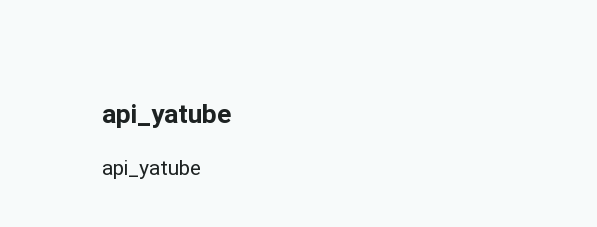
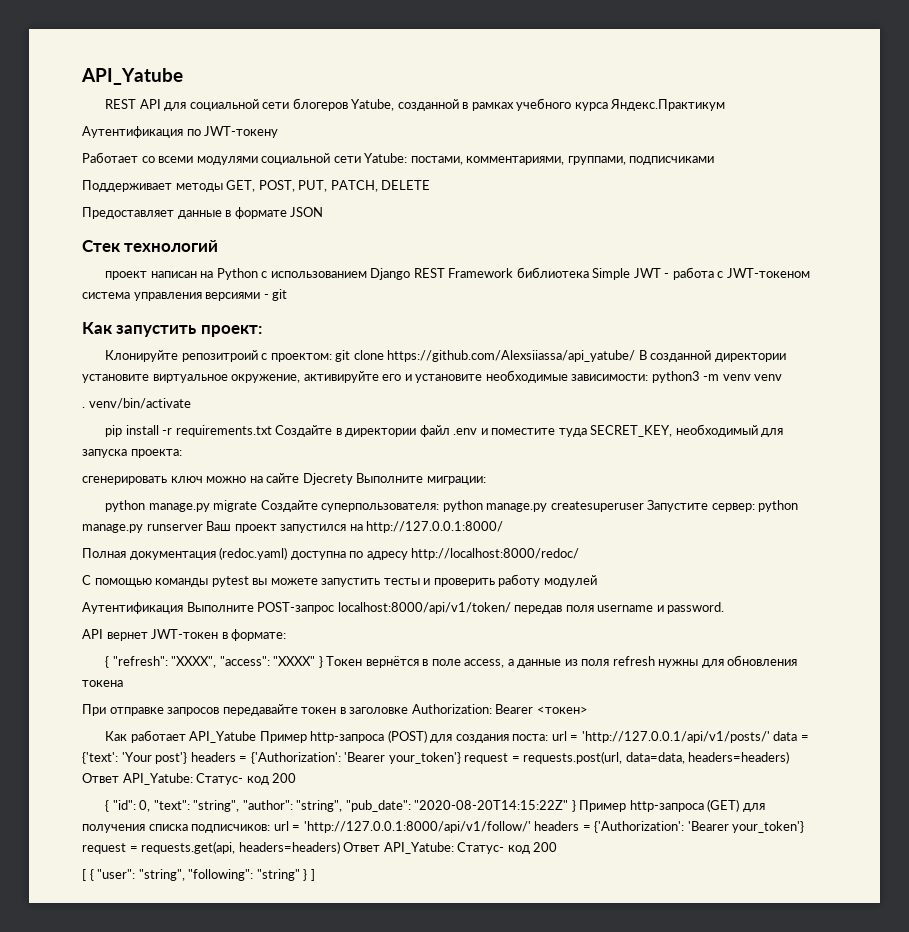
[102,104,231,128] [102,160,201,179] api_yatube // api_yatube -> [81,68,183,85] [105,98,726,111] [82,126,279,138] [82,152,715,165] [82,180,431,192] [82,207,324,219] [82,240,219,252] [105,267,810,280] [82,289,288,301] [82,322,262,337] [105,350,786,362] [82,370,783,383] [82,398,191,409] [105,424,784,437] [82,449,182,458] [82,473,486,485] [105,500,799,512] [82,521,504,533] [82,547,580,560] [82,574,597,587] [82,602,725,614] [82,629,287,641] [105,655,798,668] [82,680,123,687] [82,704,588,716] [105,730,809,743] [82,751,790,764] [82,773,297,785] [105,799,765,812] [82,821,805,833] [82,841,558,854] [82,869,315,881] API_Yatube // REST API для социальной сети блогеров Yatube, созданной в рамках учебного курса Яндекс.Практикум // Аутентификация по JWT-токену // Работает со всеми модулями социальной сети Yatube: постами, комментариями, группами, подписчиками // Поддерживает методы GET, POST, PUT, PATCH, DELETE // Предоставляет данные в формате JSON // Стек технологий // проект написан на Python с использованием Django REST Framework библиотека Simple JWT - работа с JWT-токеном система управления версиями - git // Как запустить проект: // Клонируйте репозитроий с проектом: git clone https://github.com/Alexsiiassa/api_yatube/ В созданной директории установите виртуальное окружение, активируйте его и установите необходимые зависимости: python3 -m venv venv // . venv/bin/activate // pip install -r requirements.txt Создайте в директории файл .env и поместите туда SECRET_KEY, необходимый для запуска проекта: // сгенерировать ключ можно на сайте Djecrety Выполните миграции: // python manage.py migrate Создайте суперпользователя: python manage.py createsuperuser Запустите сервер: python manage.py runserver Ваш проект запустился на http://127.0.0.1:8000/ // Полная документация (redoc.yaml) доступна по адресу http://localhost:8000/redoc/ // С помощью команды pytest вы можете запустить тесты и проверить работу модулей // Аутентификация Выполните POST-запрос localhost:8000/api/v1/token/ передав поля username и password. // API вернет JWT-токен в формате: // { "refresh": "ХХХХ", "access": "ХХХХ" } Токен вернётся в поле access, а данные из поля refresh нужны для обновления токена // При отправке запроcов передавайте токен в заголовке Authorization: Bearer <токен> // Как работает API_Yatube Пример http-запроса (POST) для создания поста: url = 'http://127.0.0.1/api/v1/posts/' data = {'text': 'Your post'} headers = {'Authorization': 'Bearer your_token'} request = requests.post(url, data=data, headers=headers) Ответ API_Yatube: Статус- код 200 // { "id": 0, "text": "string", "author": "string", "pub_date": "2020-08-20T14:15:22Z" } Пример http-запроса (GET) для получения списка подписчиков: url = 'http://127.0.0.1:8000/api/v1/follow/' headers = {'Authorization': 'Bearer your_token'} request = requests.get(api, headers=headers) Ответ API_Yatube: Статус- код 200 // [ { "user": "string", "following": "string" } ]

